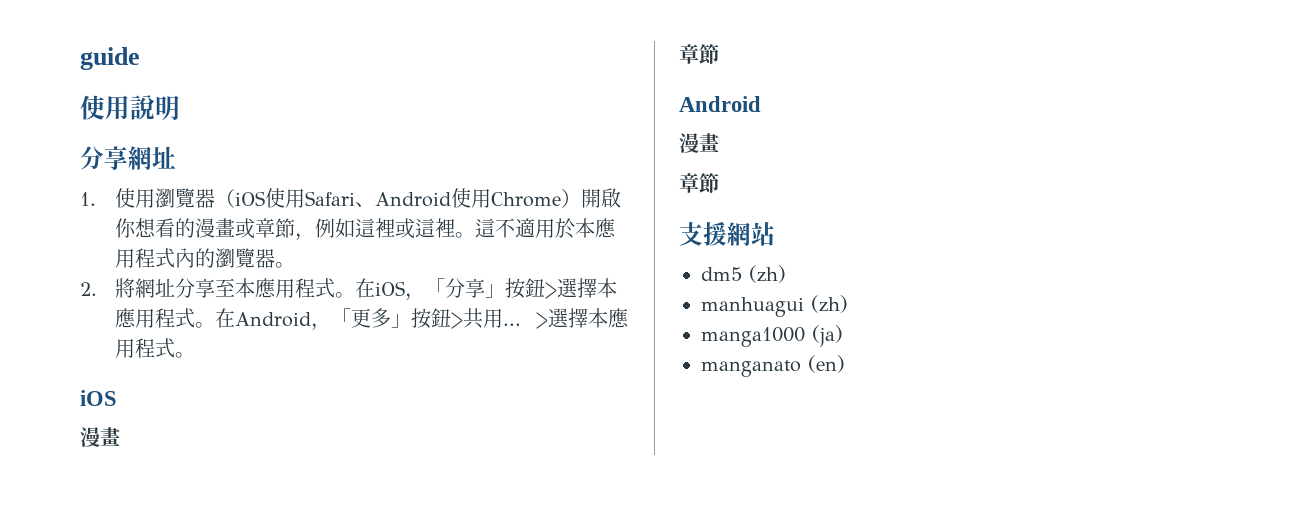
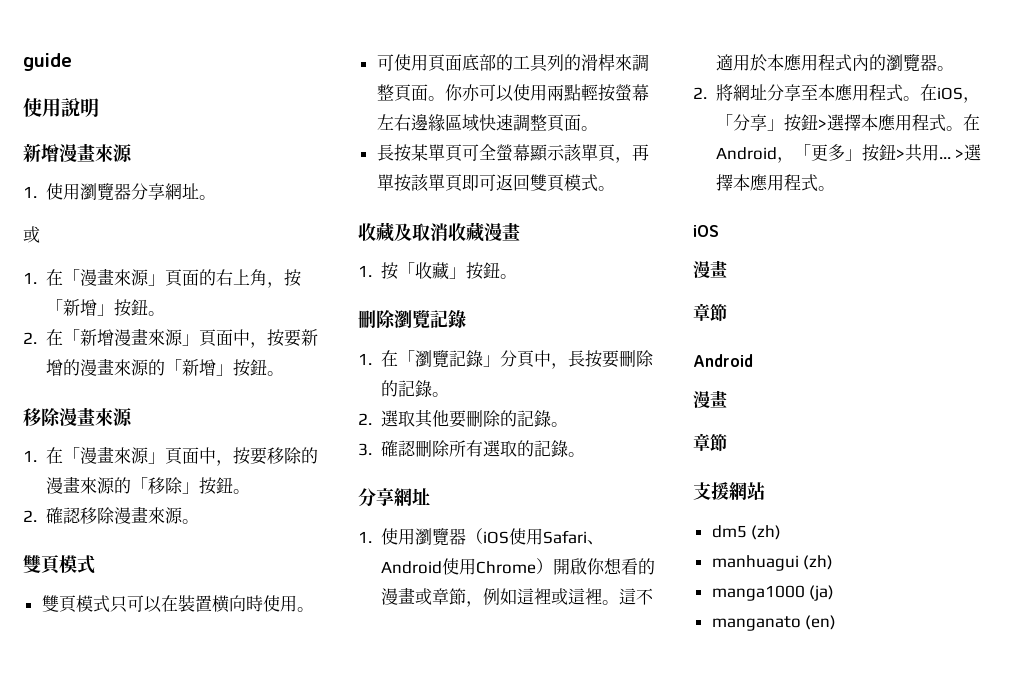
(180, 107) none -> [23,143,133,162] [23,183,216,201] [23,226,40,243] [23,268,301,288] [45,299,165,317] [23,328,318,348] [45,358,284,377] [23,407,133,427] [23,446,318,466] [45,476,250,495] [23,506,199,524] [23,555,95,575] [41,595,314,613] [376,53,649,72] [376,84,649,102] [376,114,598,132] [376,144,649,163] [376,174,615,192] [358,222,520,242] [358,262,517,280] [358,310,466,329] [358,350,654,369] [380,380,449,397] [358,409,568,428] [358,440,585,457] // 新增漫畫來源 // 1.使用瀏覽器分享網址。 // 或 // 1.在「漫畫來源」頁面的右上角，按「新增」按鈕。 // 2.在「新增漫畫來源」頁面中，按要新增的漫畫來源的「新增」按鈕。 // 移除漫畫來源 // 1.在「漫畫來源」頁面中，按要移除的漫畫來源的「移除」按鈕。 // 2.確認移除漫畫來源。 // 雙頁模式 // 雙頁模式只可以在裝置横向時使用。 // 可使用頁面底部的工具列的滑桿來調整頁面。你亦可以使用兩點輕按螢幕左右邊緣區域快速調整頁面。 // 長按某單頁可全螢幕顯示該單頁，再單按該單頁即可返回雙頁模式。 // 收藏及取消收藏漫畫 // 1.按「收藏」按鈕。 // 刪除瀏覽記錄 // 1.在「瀏覽記錄」分頁中，長按要刪除的記錄。 // 2.選取其他要刪除的記錄。 // 3.確認刪除所有選取的記錄。

